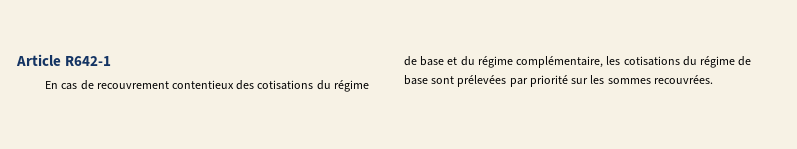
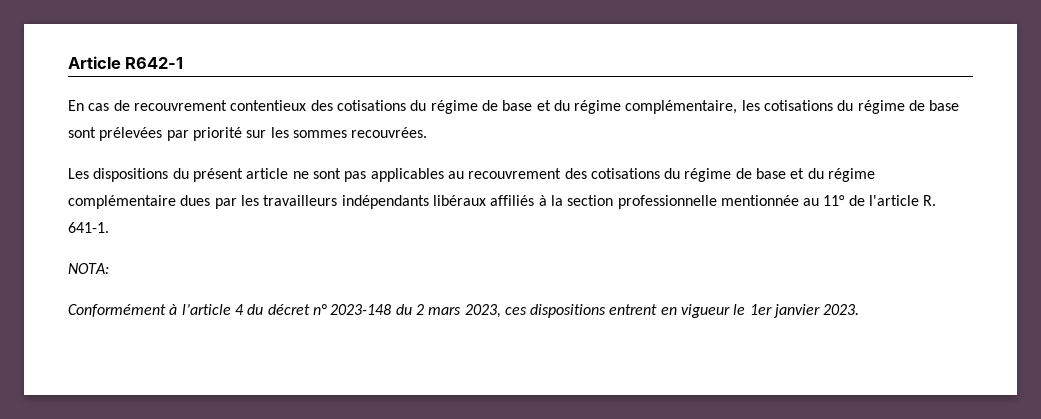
(713, 79) none -> [68,168,876,182] [68,195,937,209] [68,222,109,233] [68,263,109,274] [68,303,860,318] // Les dispositions du présent article ne sont pas applicables au recouvrement des cotisations du régime de base et du régime complémentaire dues par les travailleurs indépendants libéraux affiliés à la section professionnelle mentionnée au 11° de l'article R. 641-1. // NOTA: // Conformément à l’article 4 du décret n° 2023-148 du 2 mars 2023, ces dispositions entrent en vigueur le 1er janvier 2023.

